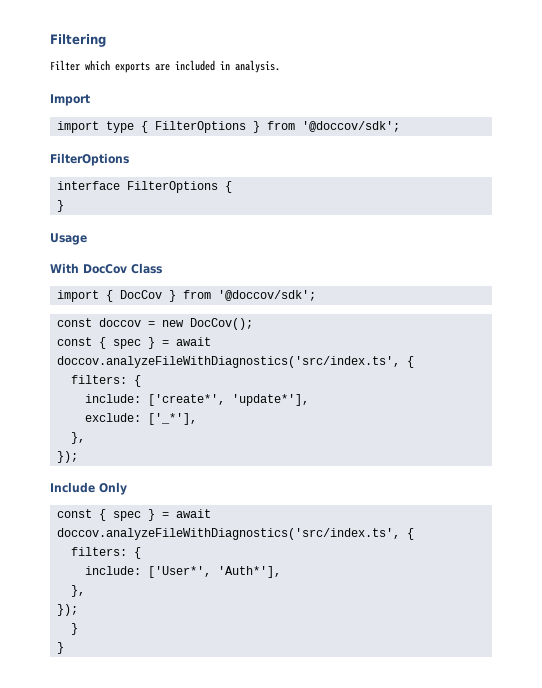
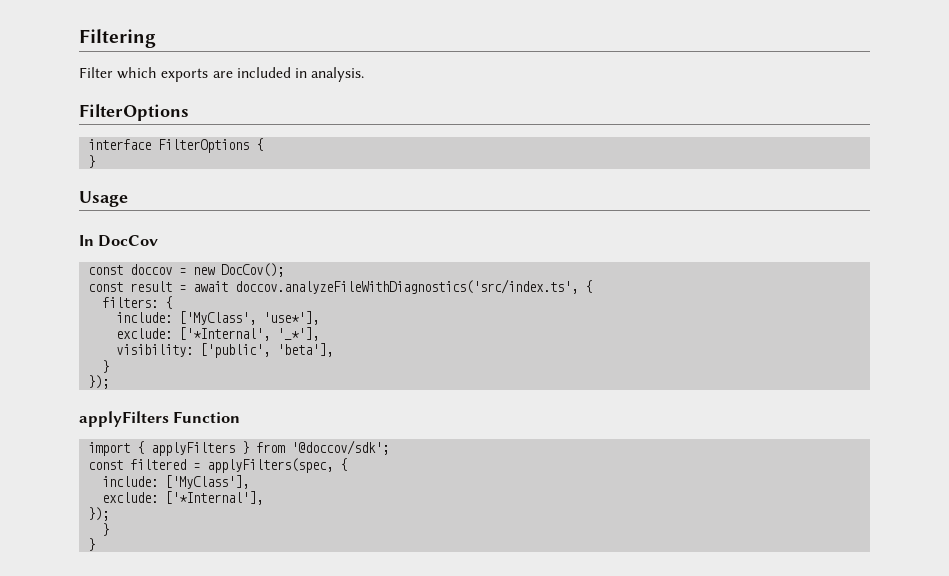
[50,94,90,106] [56,121,400,133] // Import // import type { FilterOptions } from '@doccov/sdk'; -> (365, 74) none
[50,263,162,274] [56,290,316,302] With DocCov Class // import { DocCov } from '@doccov/sdk'; -> [79,235,159,247] In DocCov
[98,337,211,349] [56,356,414,368] [70,375,141,387] [84,394,309,406] [84,413,197,425] [70,432,85,444] [56,451,78,463] [50,482,127,495] [56,509,211,521] [56,528,414,540] [70,547,141,559] [84,566,281,578] [70,585,85,597] { spec } = await doccov.analyzeFileWithDiagnostics('src/index.ts', { // filters: { // include: ['create*', 'update*'], // exclude: ['_*'], // }, // }); // Include Only // const { spec } = await doccov.analyzeFileWithDiagnostics('src/index.ts', { // filters: { // include: ['User*', 'Auth*'], // }, -> [130,279,593,294] [102,296,173,309] [116,311,320,325] [116,327,320,341] [116,343,334,358] [102,360,110,373] [88,375,110,389] [79,411,241,427] [88,440,390,456] [88,458,348,473] [102,475,250,489] [102,491,264,505] result = await doccov.analyzeFileWithDiagnostics('src/index.ts', { // filters: { // include: ['MyClass', 'use*'], // exclude: ['*Internal', '_*'], // visibility: ['public', 'beta'], // } // }); // applyFilters Function // import { applyFilters } from '@doccov/sdk'; // const filtered = applyFilters(spec, { // include: ['MyClass'], // exclude: ['*Internal'],

